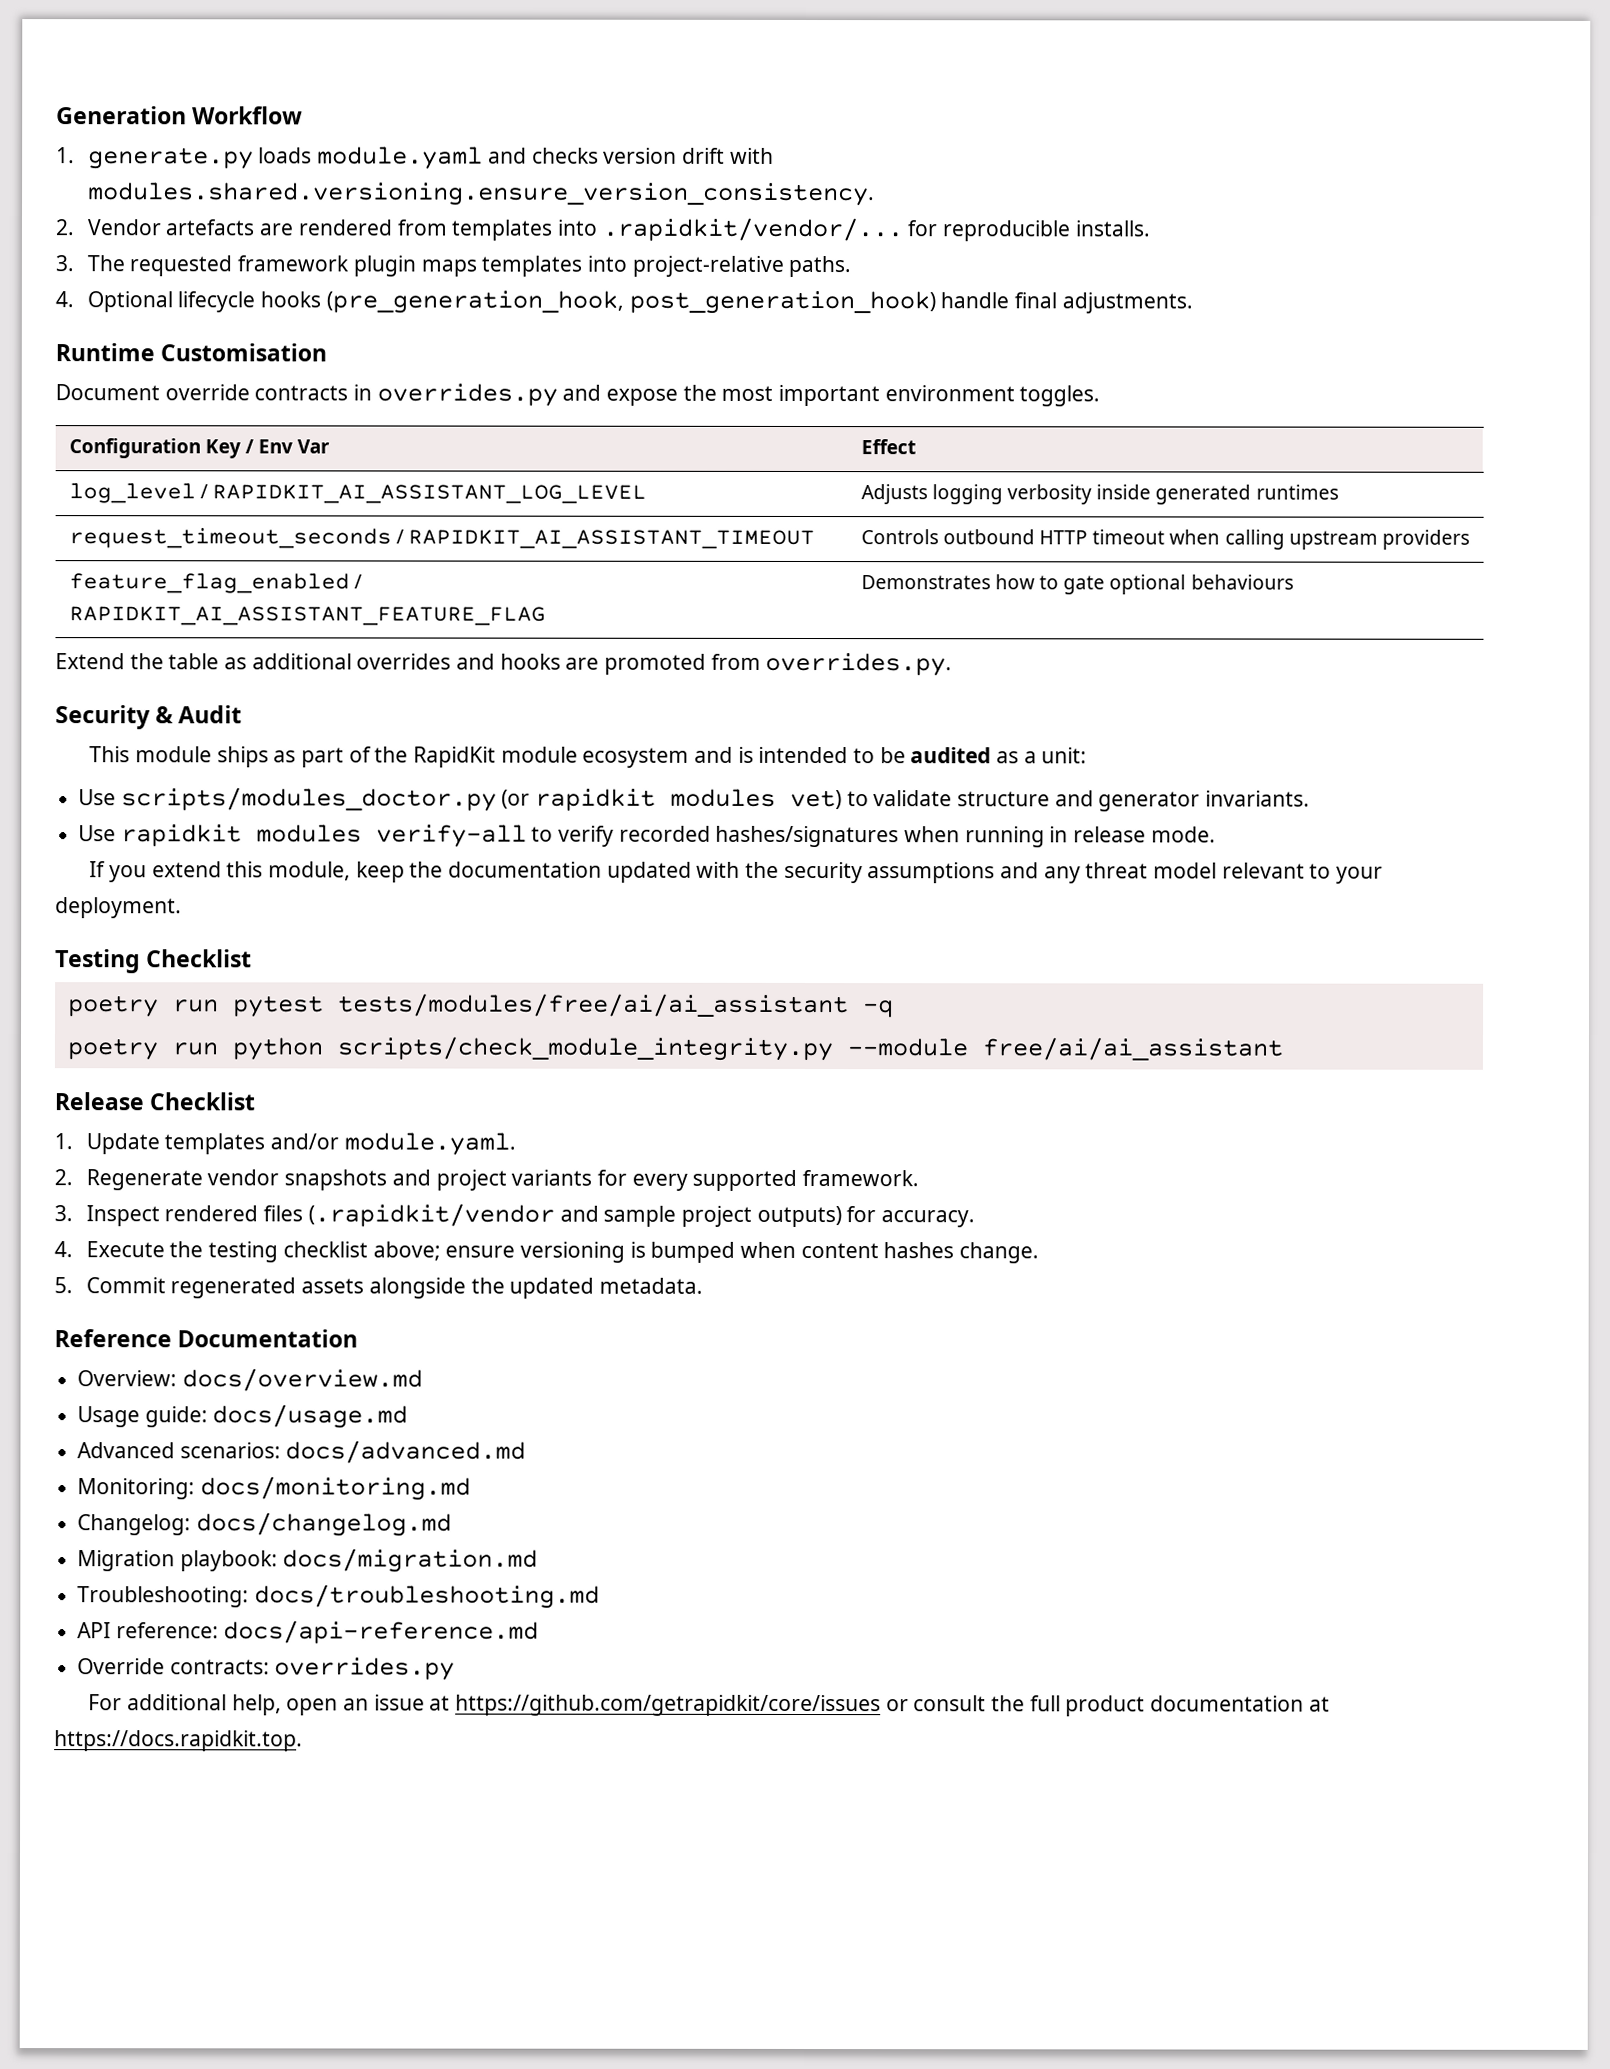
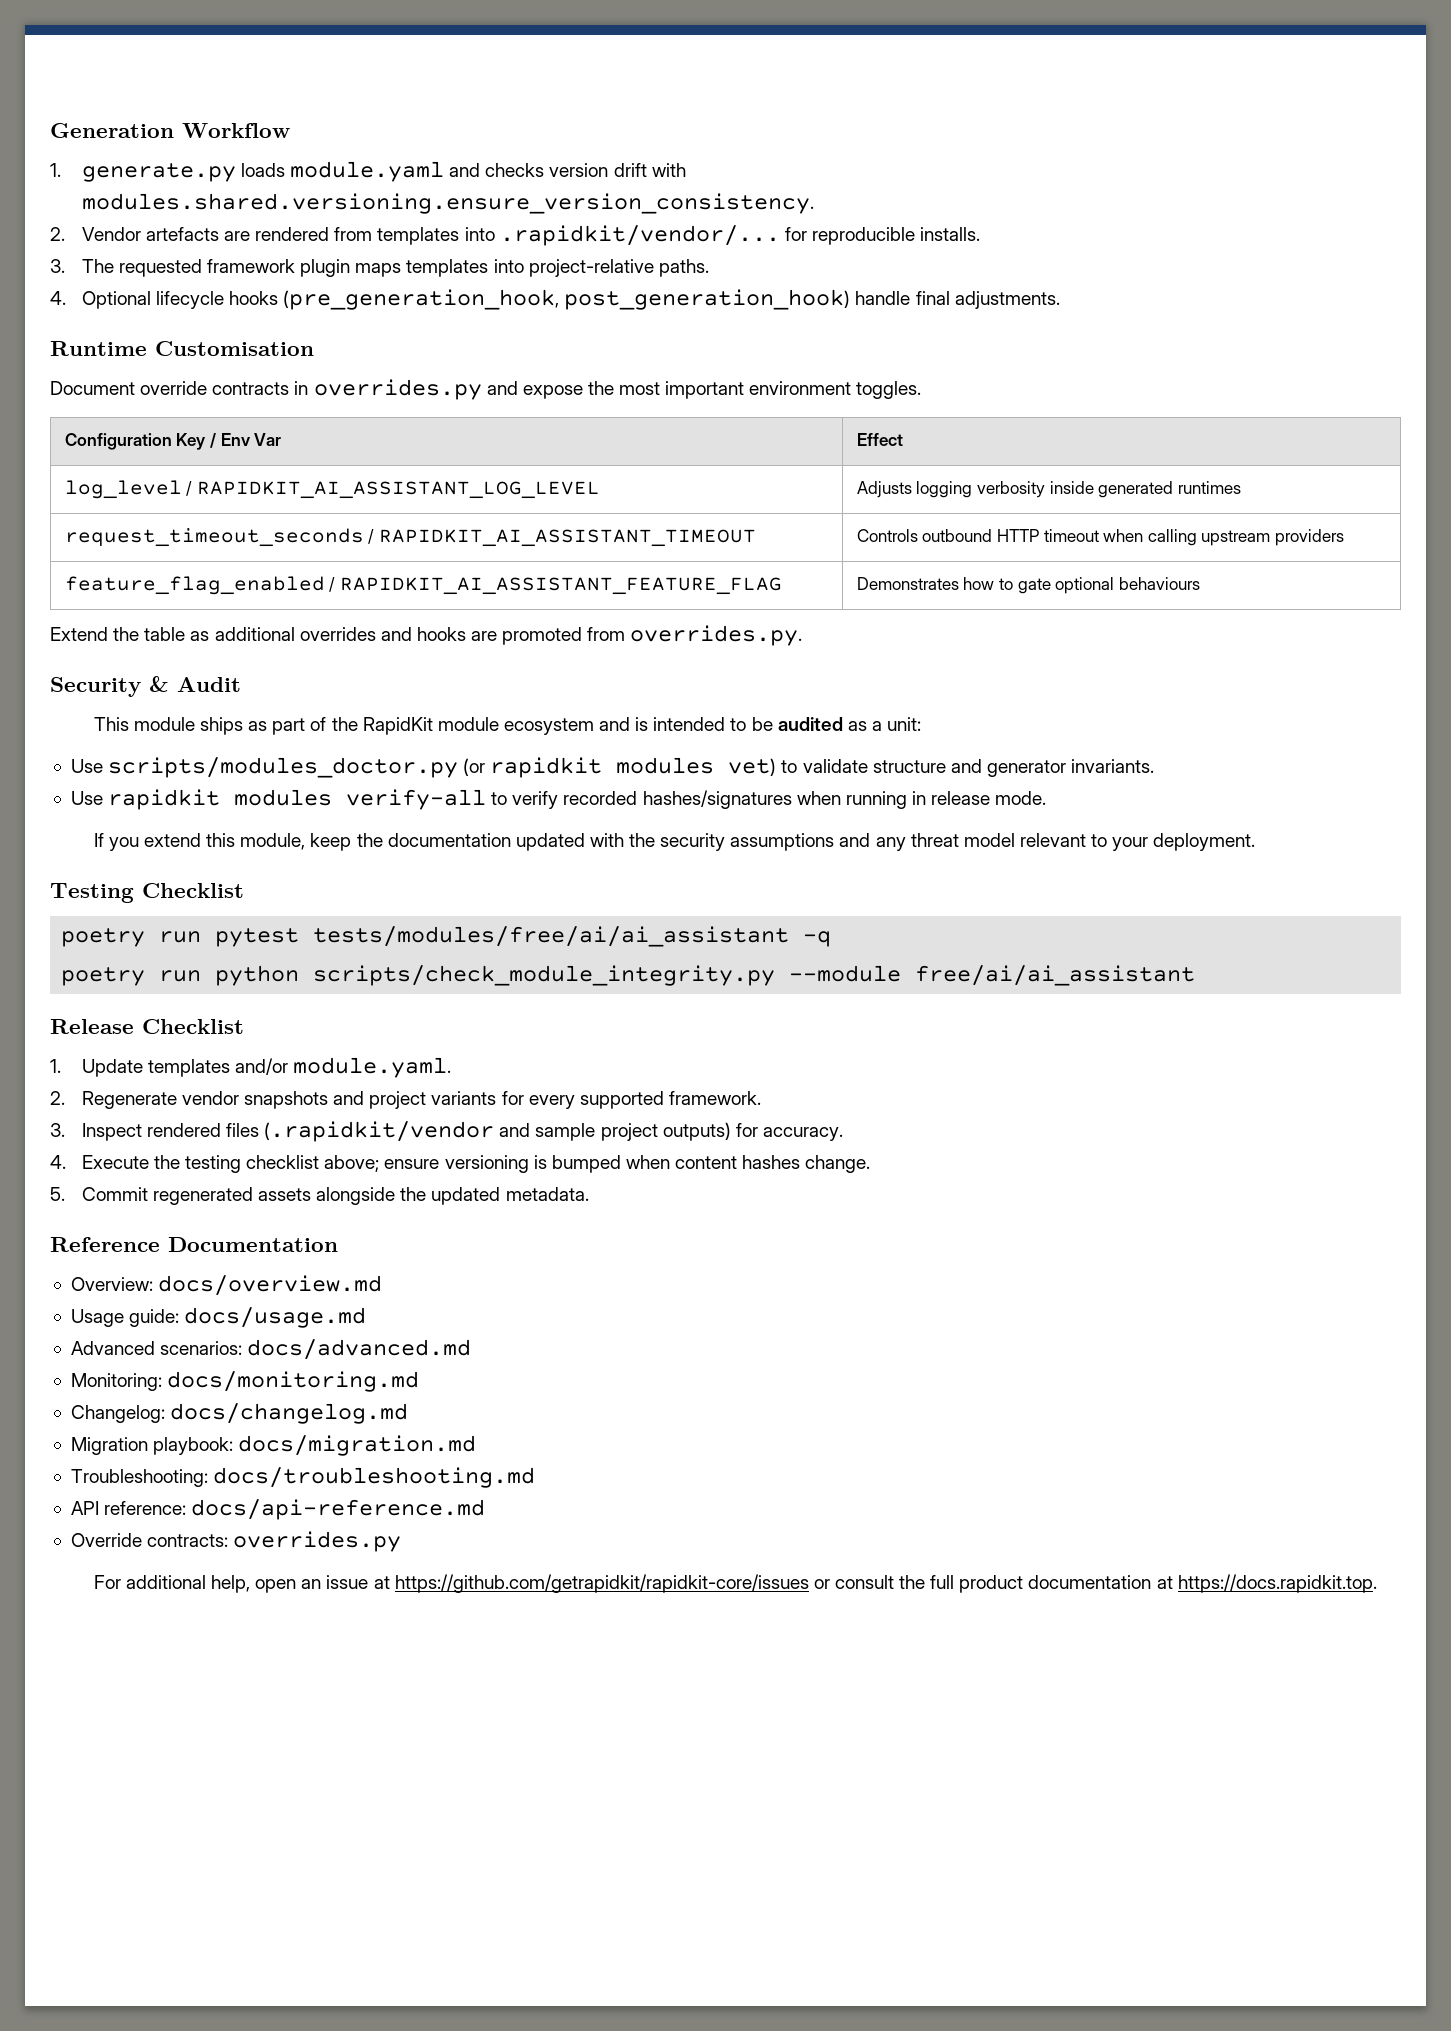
[454,1694,881,1717] https://github.com/getrapidkit/core/issues -> [394,1574,809,1593] https://github.com/getrapidkit/rapidkit-core/issues

